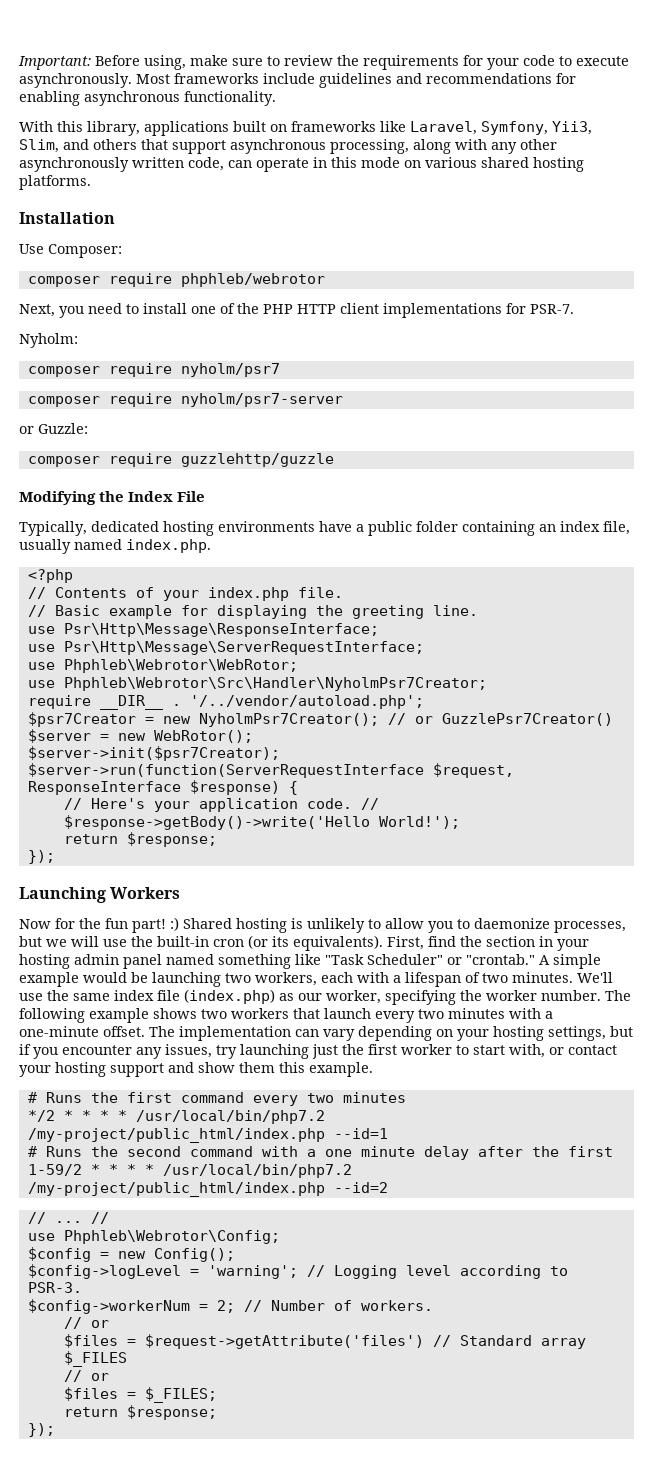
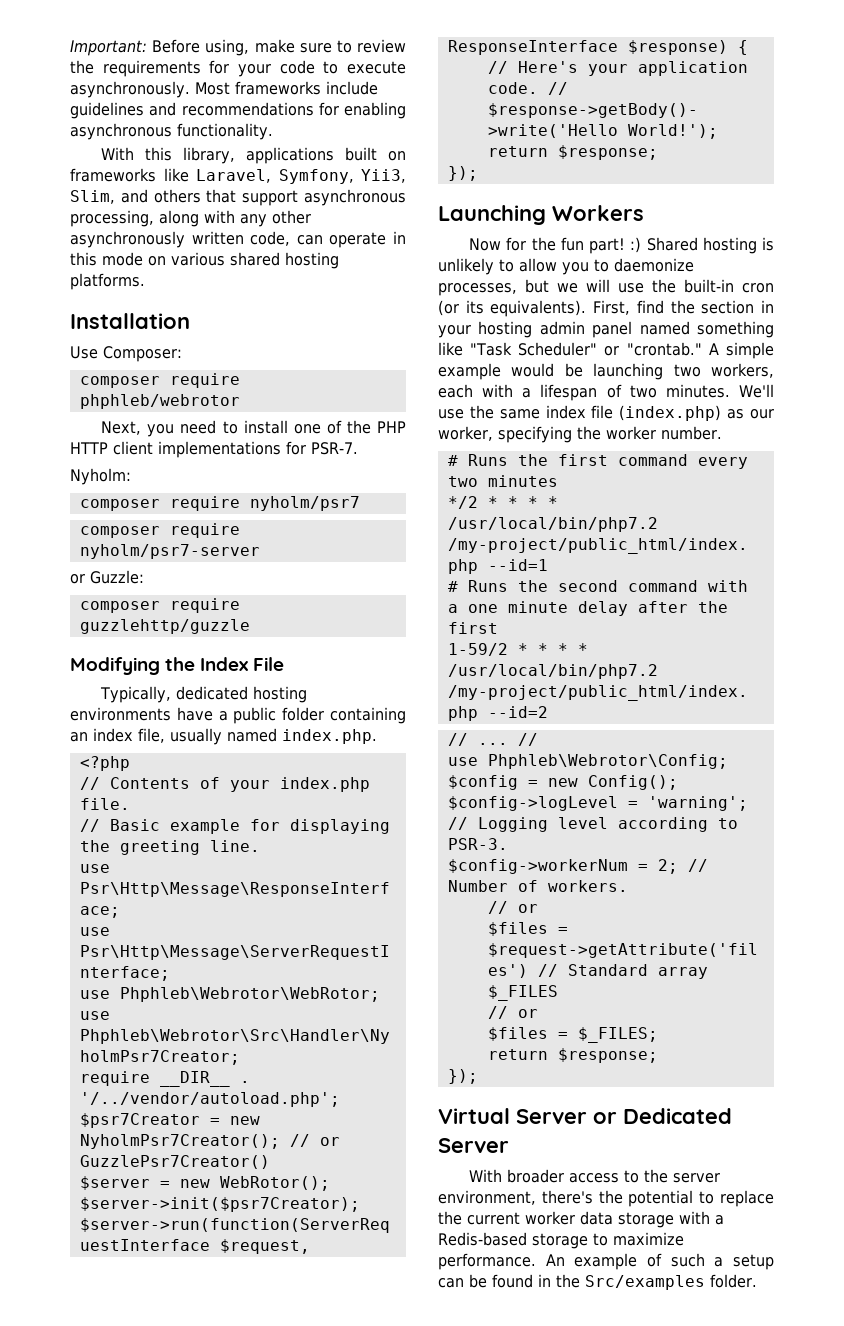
[605,990,631,1001] [19,1008,553,1023] [19,1026,633,1041] [19,1044,617,1059] [19,1062,373,1077] The following example shows two workers that launch every two minutes with a one-minute offset. The implementation can vary depending on your hosting settings, but if you encounter any issues, try launching just the first worker to start with, or contact your hosting support and show them this example. -> (722, 433) none
(55, 1430) none -> [438,1108,732,1124] [438,1138,509,1153] [469,1169,721,1183] [438,1190,774,1207] [438,1211,724,1228] [438,1232,684,1249] [438,1253,774,1270] [438,1274,757,1290] // Virtual Server or Dedicated Server // With broader access to the server environment, there's the potential to replace the current worker data storage with a Redis-based storage to maximize performance. An example of such a setup can be found in the Src/examples folder.

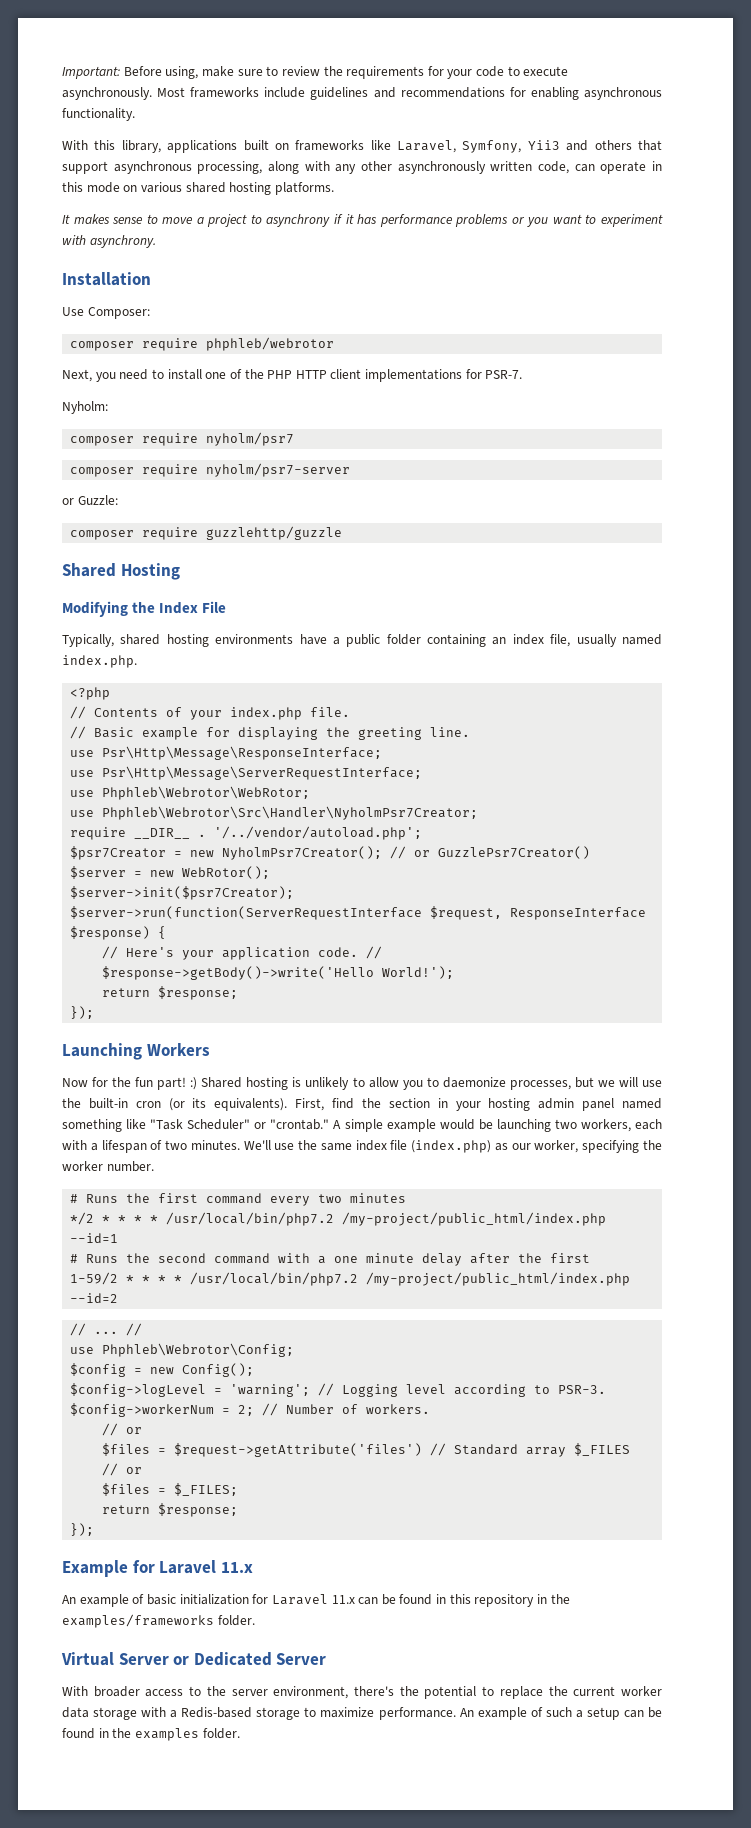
[361,169,406,183] [70,190,115,204] Yii3, Slim, -> [527,140,560,150] Yii3
(145, 281) none -> [62,214,663,227] [62,235,156,248] // It makes sense to move a project to asynchrony if it has performance problems or you want to experiment with asynchrony.
(250, 626) none -> [62,563,180,580] // Shared Hosting
[176,686,249,700] dedicated -> [120,634,161,645] shared
(478, 1076) none -> [62,1560,253,1577] [62,1594,570,1607] [62,1614,255,1628] // Example for Laravel 11.x // An example of basic initialization for Laravel 11.x can be found in this repository in the examples/frameworks folder.
[585,1275,705,1290] Src/examples -> [134,1728,199,1741] examples

